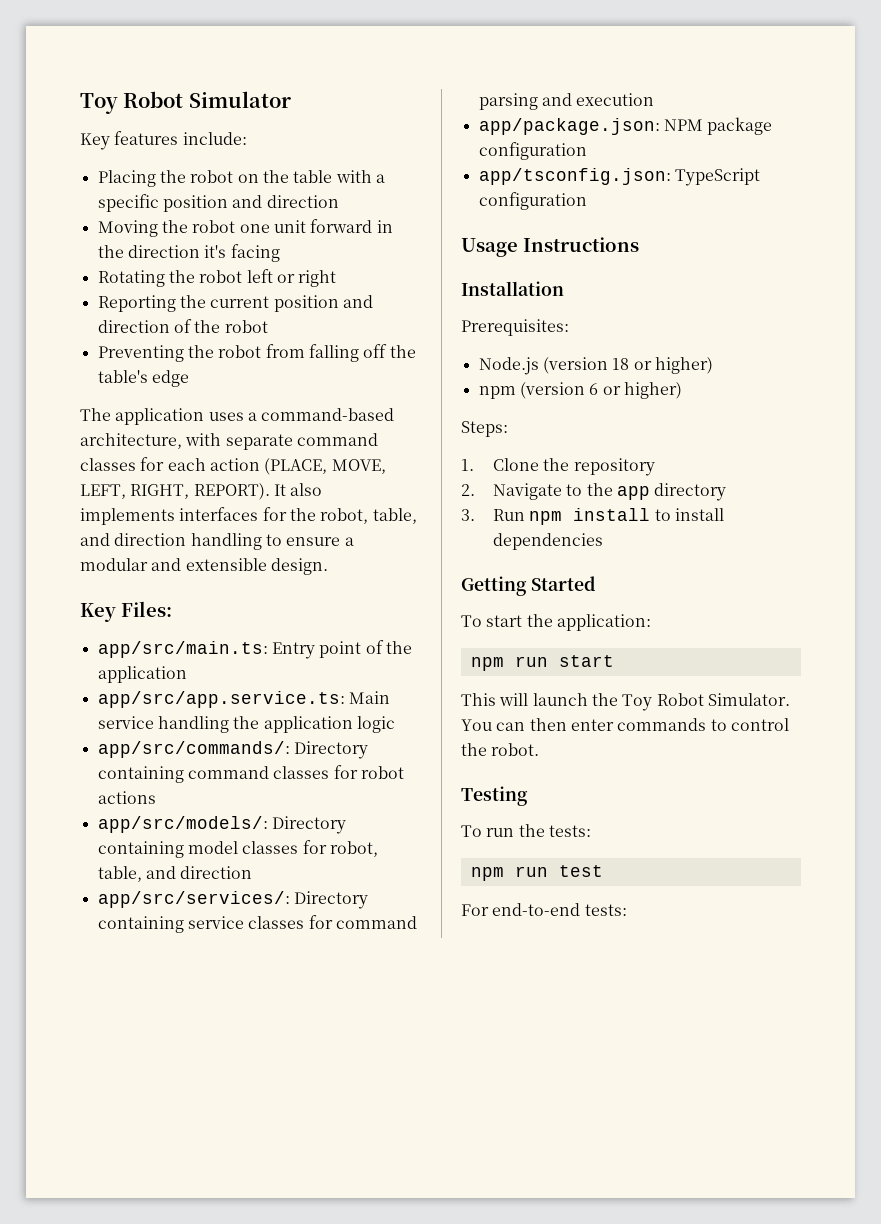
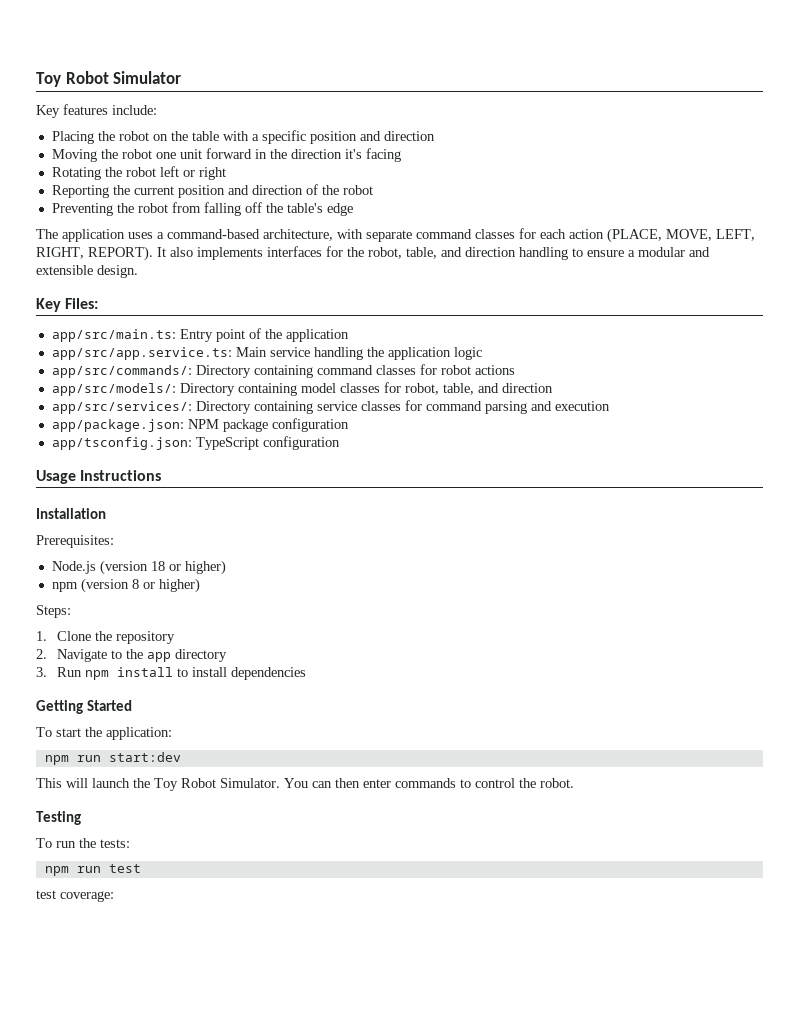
[589,383,599,395] 6 -> [131,579,139,589] 8
[558,655,614,667] start -> [108,752,181,762] start:dev
[461,903,627,916] For end-to-end tests: -> [36,890,114,902] test coverage:

